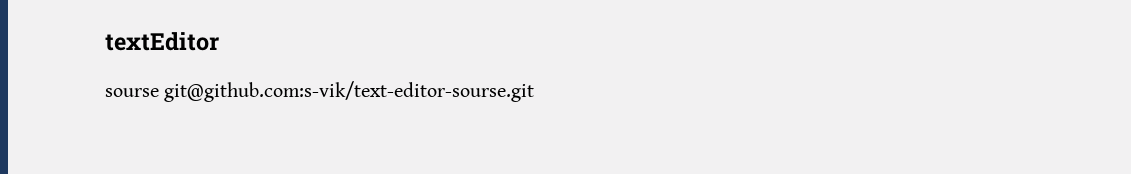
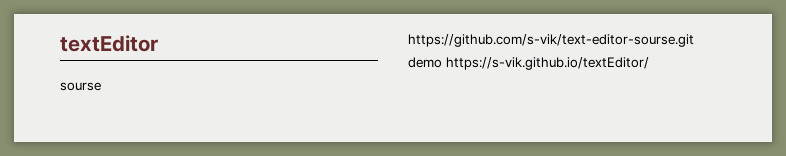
[164,81,535,102] git@github.com:s-vik/text-editor-sourse.git -> [408,34,694,47] [408,57,649,70] https://github.com/s-vik/text-editor-sourse.git // demo https://s-vik.github.io/textEditor/

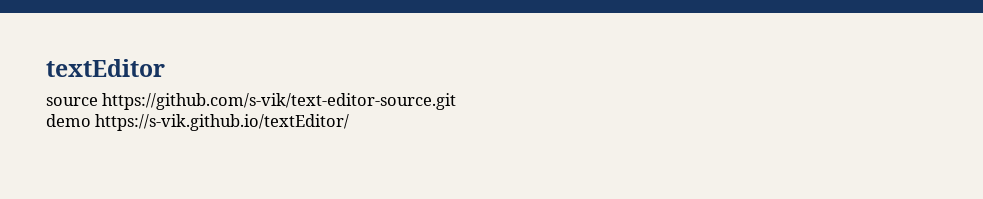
[60,82,101,91] [408,34,694,47] sourse https://github.com/s-vik/text-editor-sourse.git -> [46,93,457,110] source https://github.com/s-vik/text-editor-source.git

